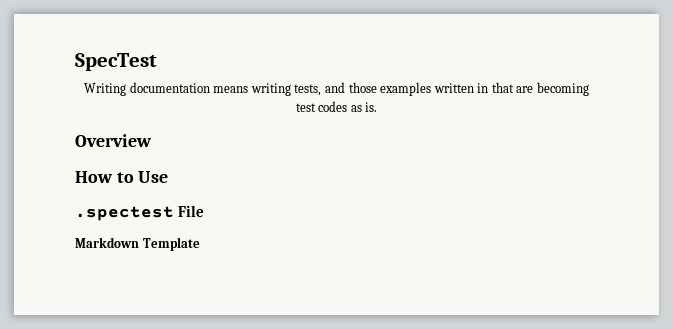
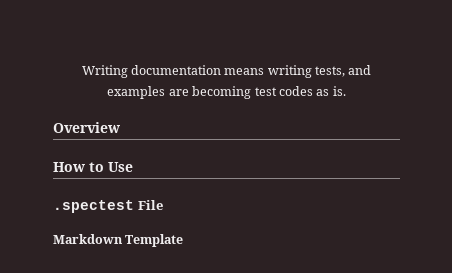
[75,53,157,71] SpecTest // -> (81, 71) none
[348,82,514,96] those examples written in that -> [107,86,166,99] examples

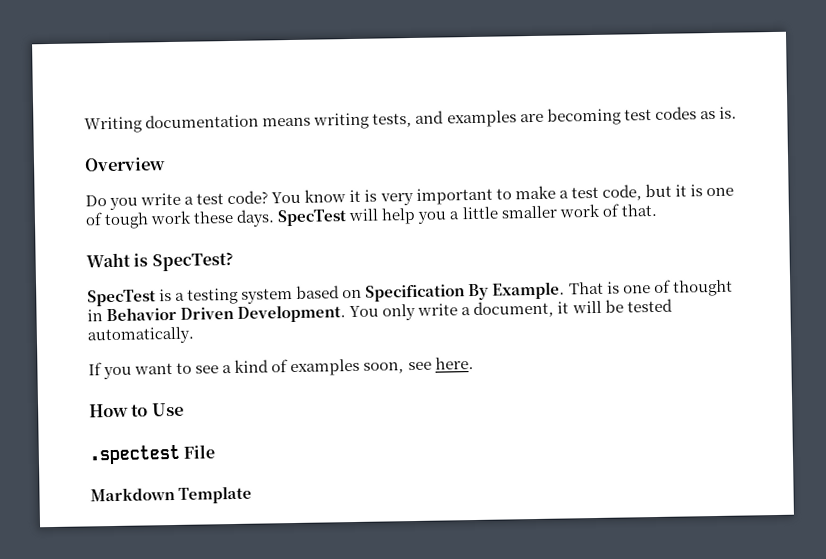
(120, 127) none -> [85,183,734,211] [85,203,657,230] [86,251,234,272] [87,279,733,307] [87,298,673,323] [87,326,195,345] [88,357,474,380] // Do you write a test code? You know it is very important to make a test code, but it is one of tough work these days. SpecTest will help you a little smaller work of that. // Waht is SpecTest? // SpecTest is a testing system based on Specification By Example. That is one of thought in Behavior Driven Development. You only write a document, it will be tested automatically. // If you want to see a kind of examples soon, see here.

